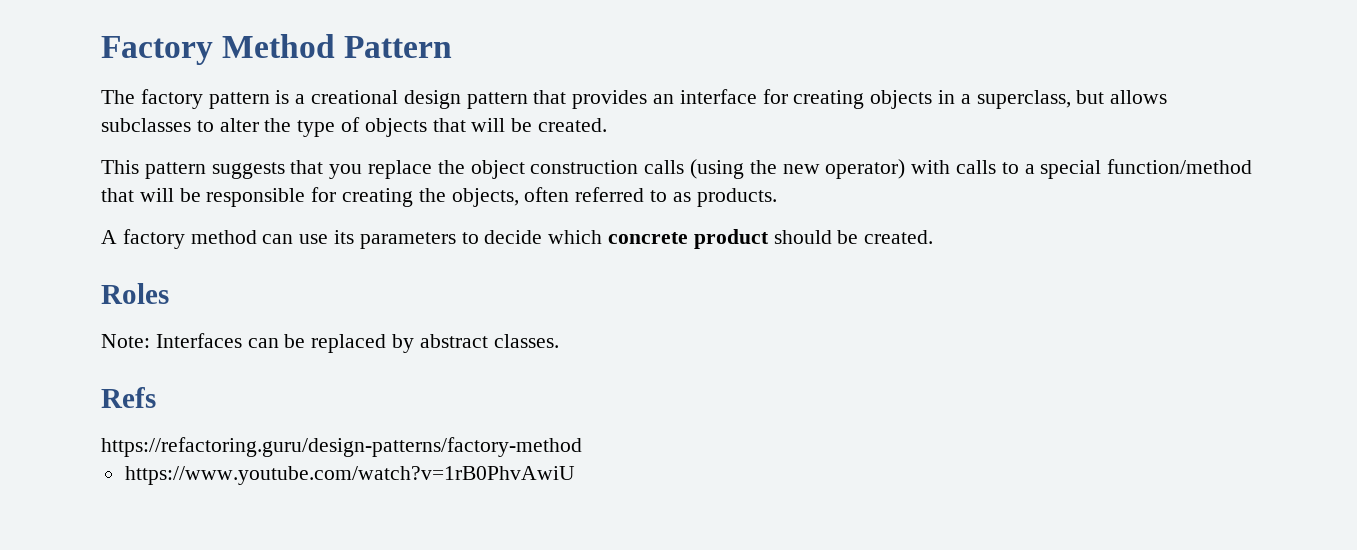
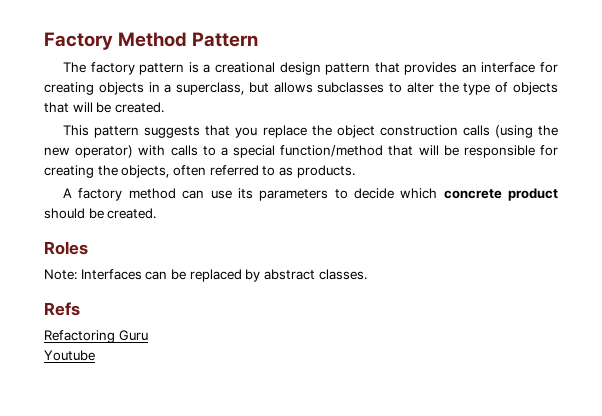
[101,437,582,457] [124,466,575,485] https://refactoring.guru/design-patterns/factory-method // https://www.youtube.com/watch?v=1rB0PhvAwiU -> [44,330,148,343] [44,350,95,361] Refactoring Guru // Youtube

